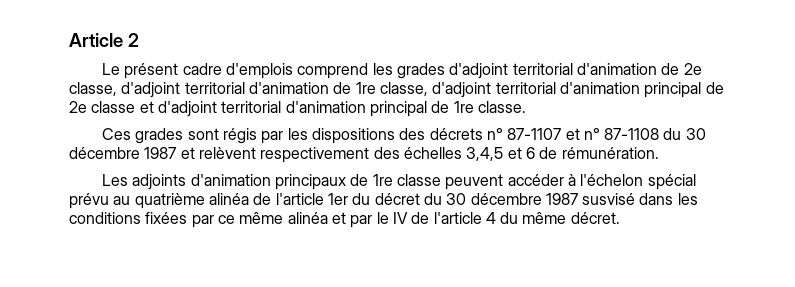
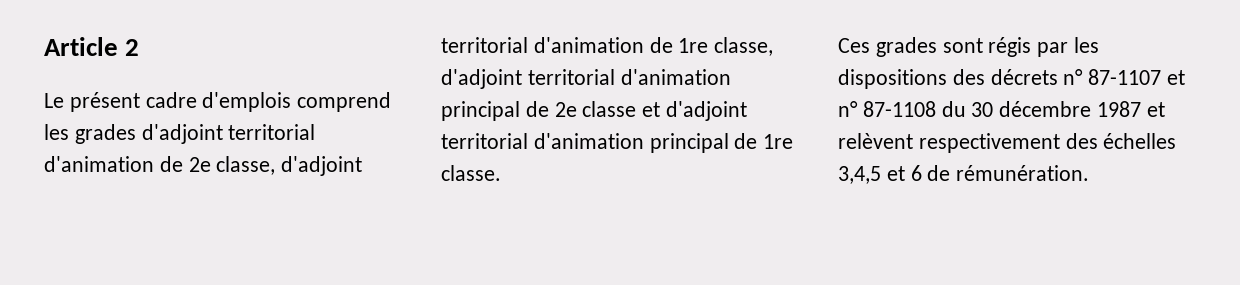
[101,174,696,190] [69,193,698,209] [69,212,620,228] // Les adjoints d'animation principaux de 1re classe peuvent accéder à l'échelon spécial prévu au quatrième alinéa de l'article 1er du décret du 30 décembre 1987 susvisé dans les conditions fixées par ce même alinéa et par le IV de l'article 4 du même décret. -> (1090, 173) none

